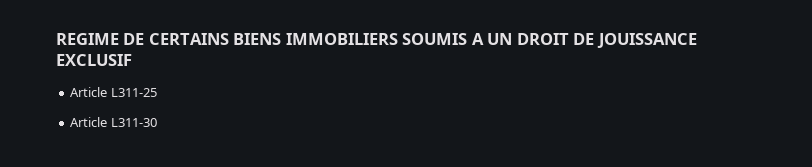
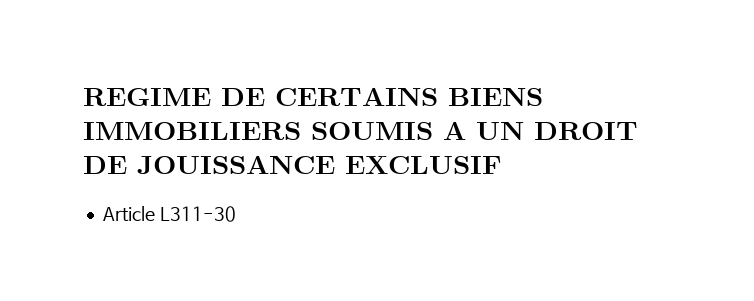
[70,87,157,97] // Article L311-25 -> (502, 165) none

